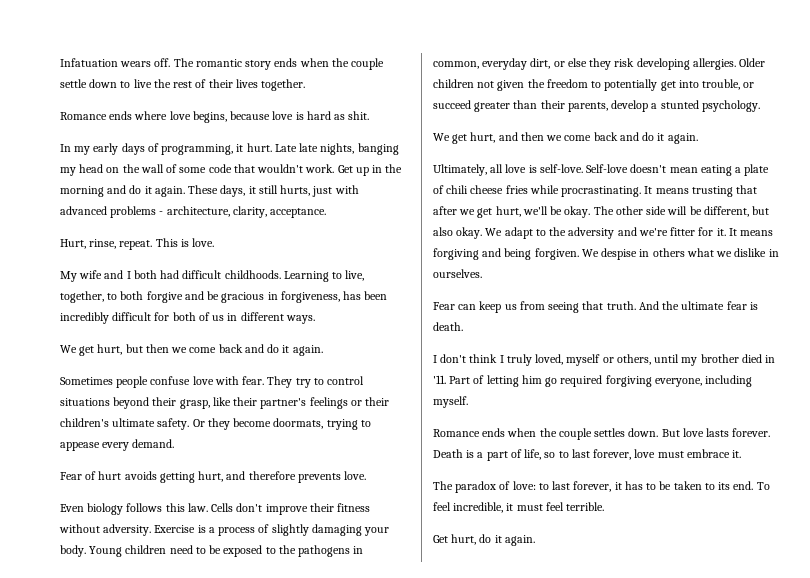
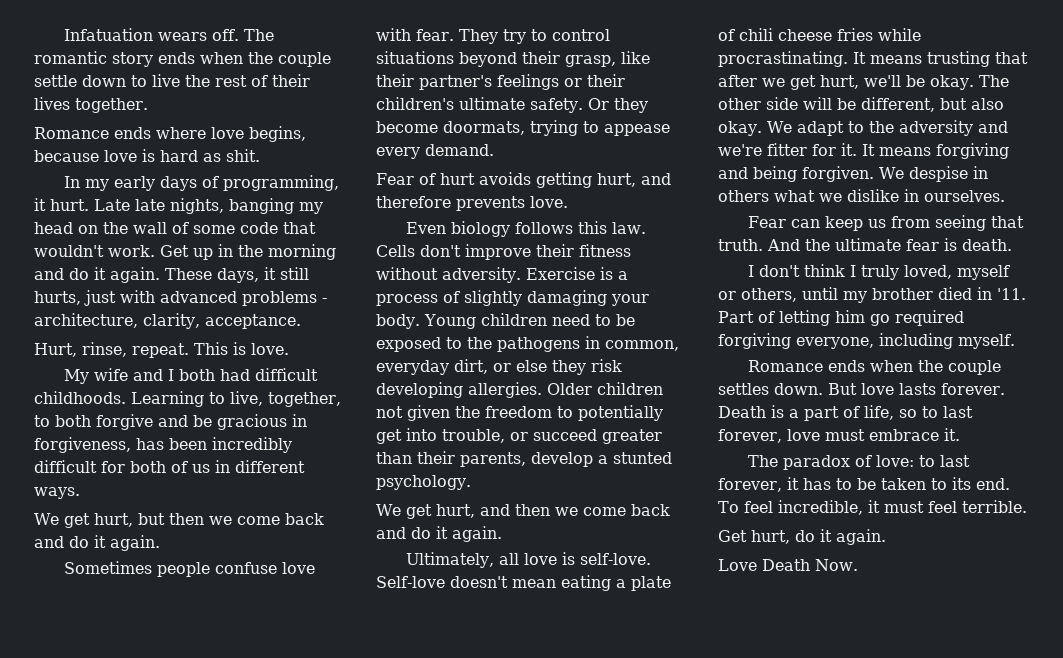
(535, 540) none -> [718,559,858,571] // Love Death Now.

